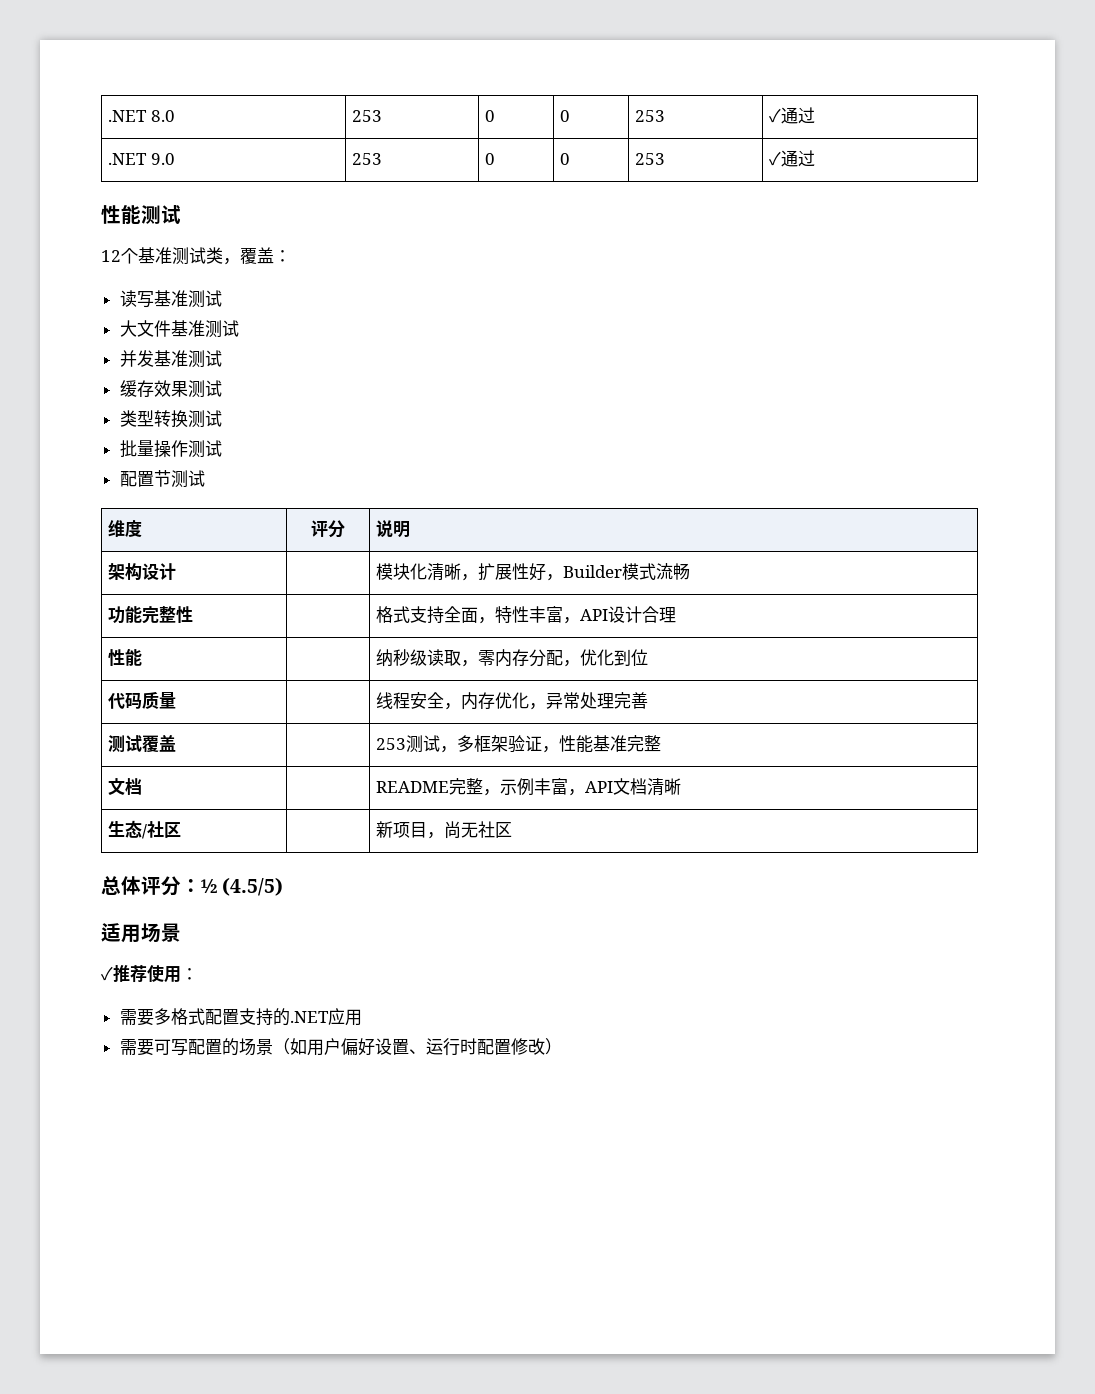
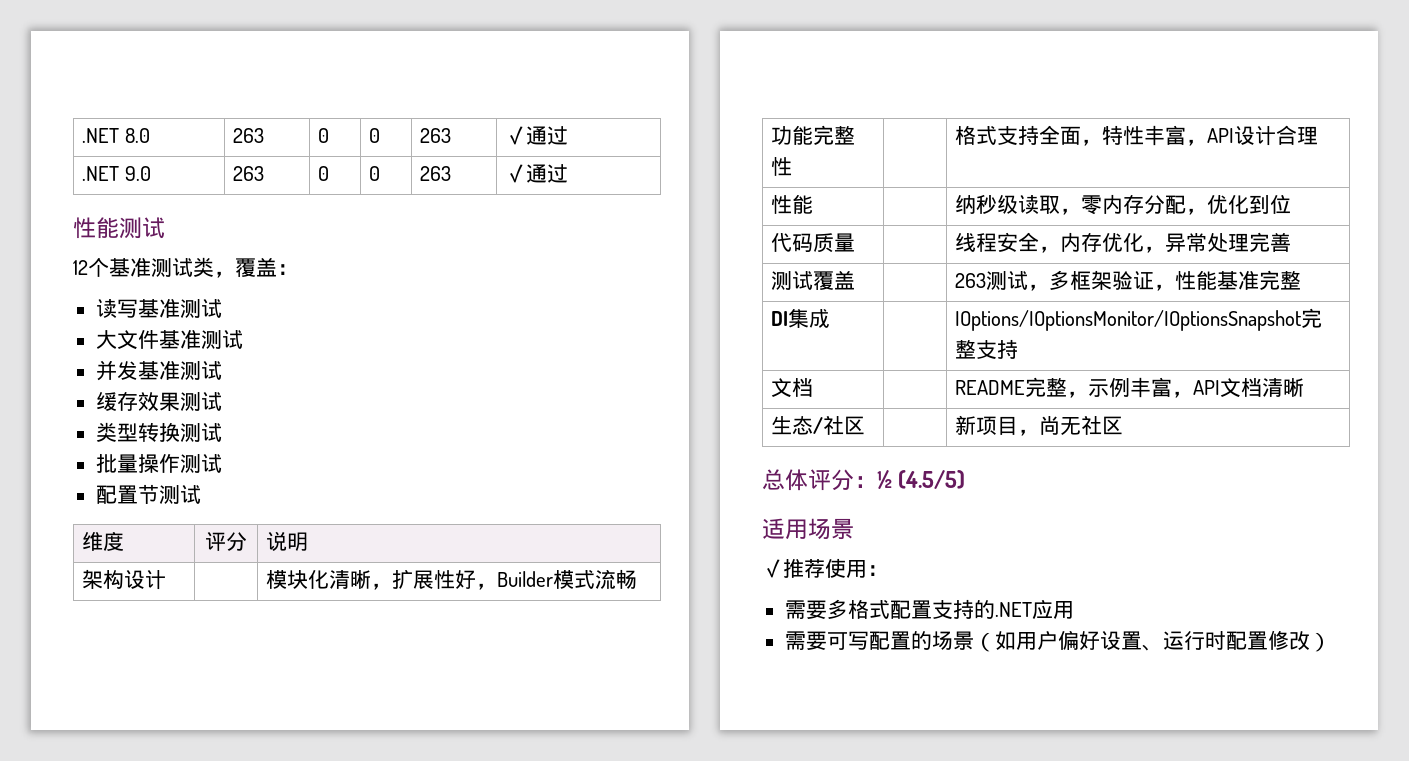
[352,110,383,122] [485,110,496,122] [560,110,571,122] [635,110,666,122] 253 | 0 | 0 | 253 -> [233,128,265,143] [318,128,330,143] [369,128,381,143] [420,128,452,143] 263 | 0 | 0 | 263
[352,153,383,165] [485,153,496,165] [560,153,571,165] [635,153,666,165] 253 | 0 | 0 | 253 -> [233,166,265,181] [318,166,330,181] [369,166,381,181] [420,166,452,181] 263 | 0 | 0 | 263
[376,738,407,750] 253 -> [955,273,987,288] 263
(662, 743) none -> [771,308,831,328] [955,308,1323,331] [955,339,1019,359] // DI集成 | | IOptions/IOptionsMonitor/IOptionsSnapshot完整支持

